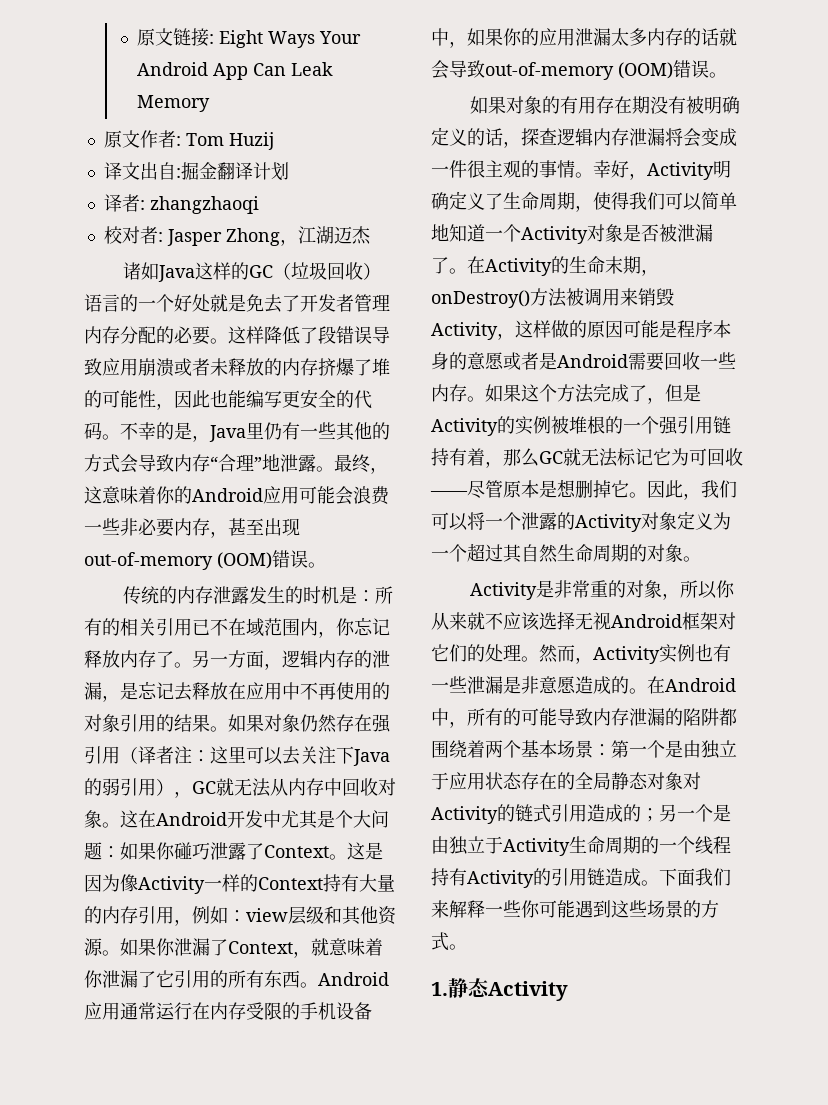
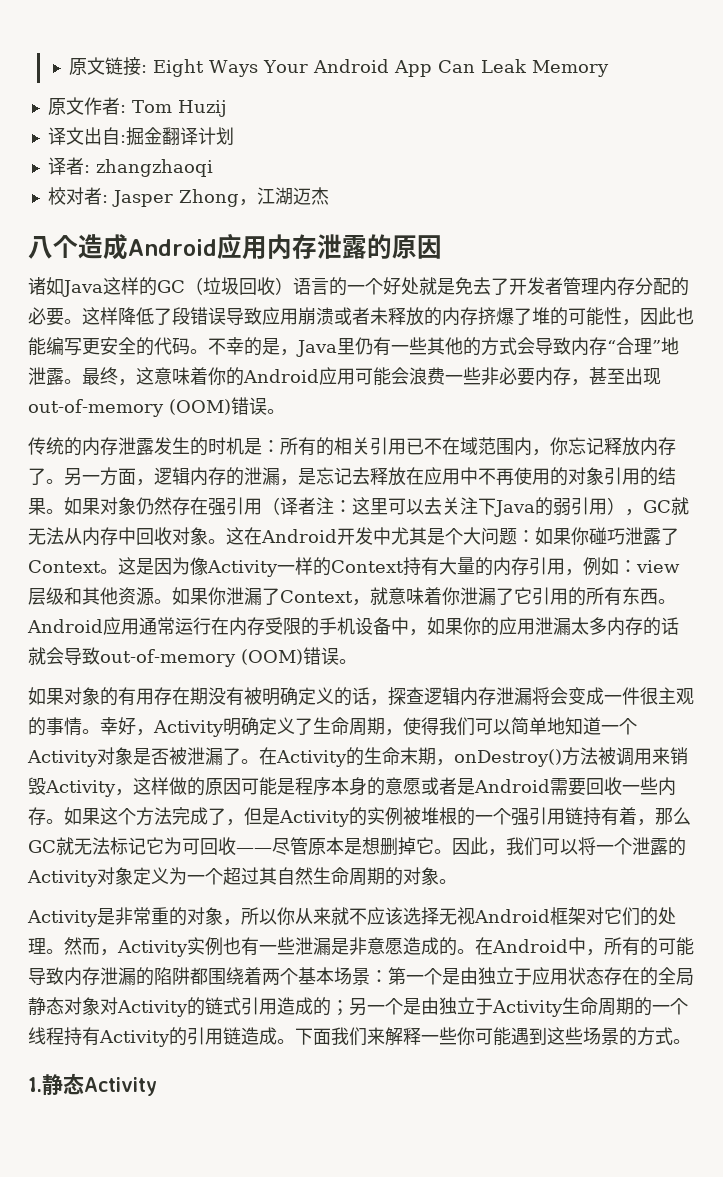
(371, 235) none -> [28,233,442,260] // 八个造成Android应用内存泄露的原因

